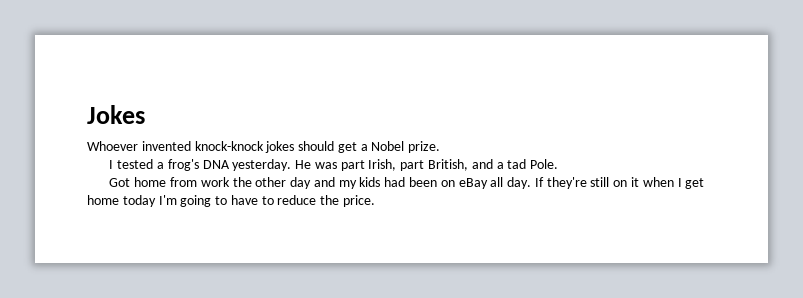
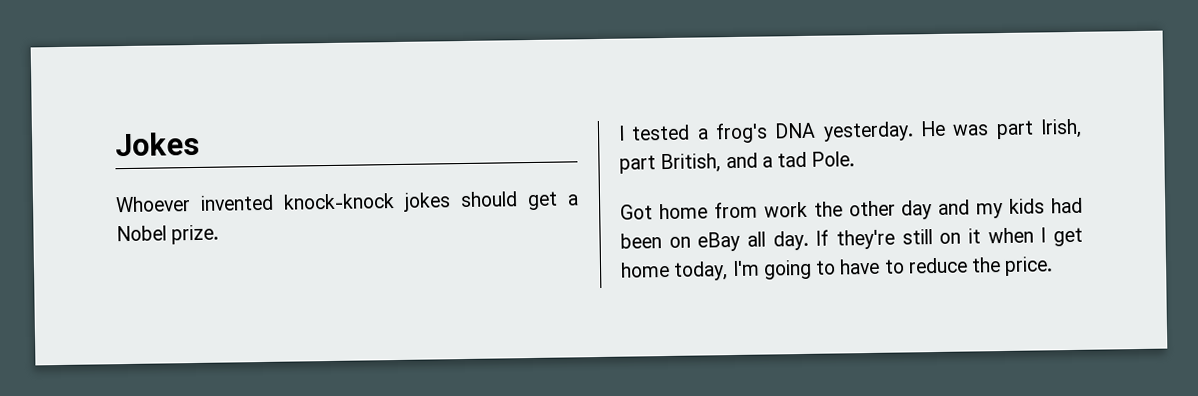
[122,195,156,207] today -> [673,261,729,281] today,

